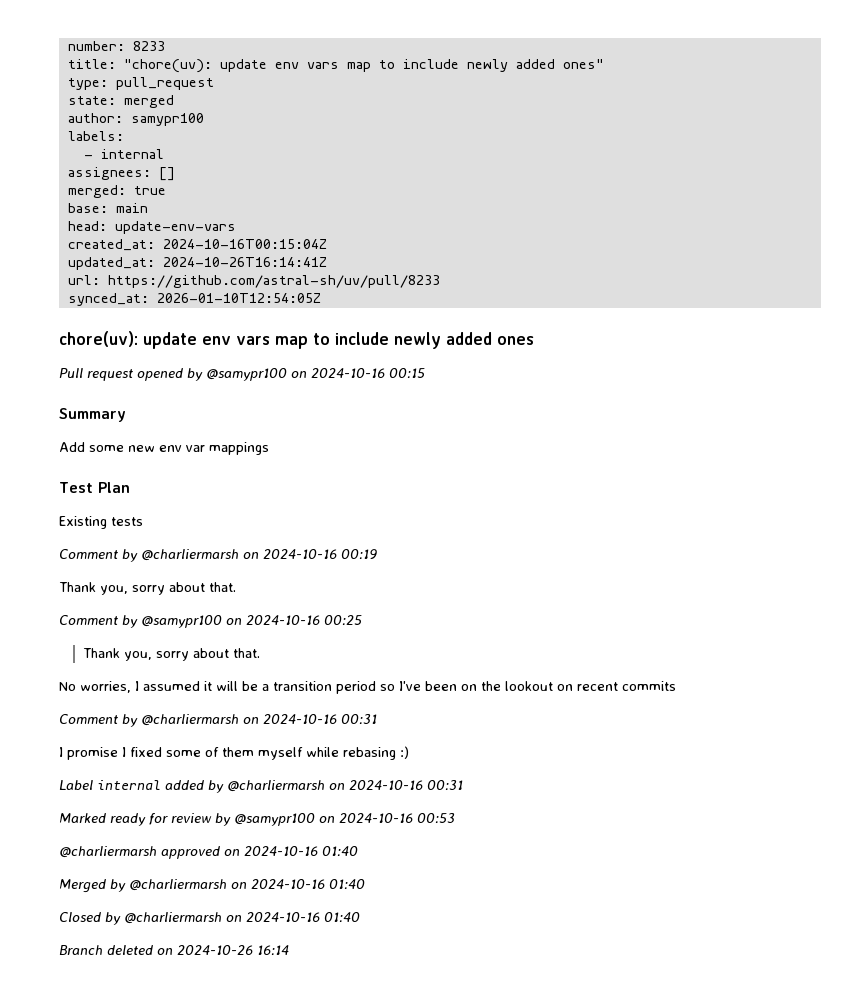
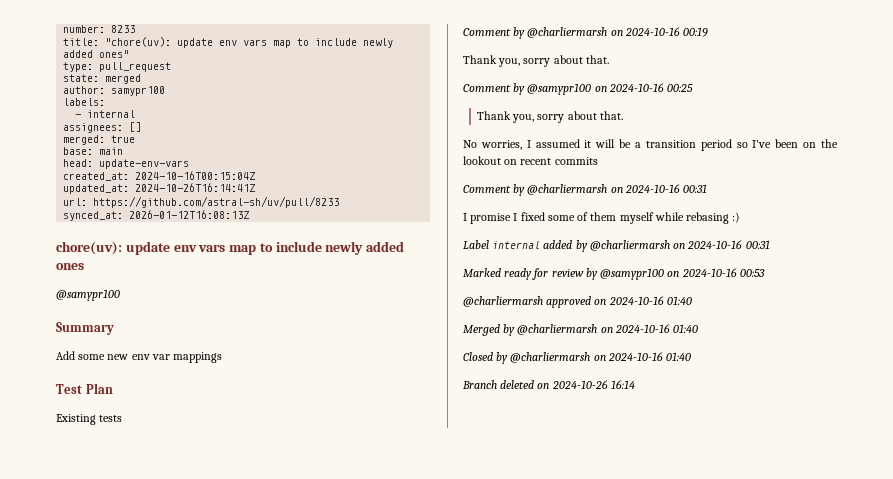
[156,293,321,303] 2026-01-10T12:54:05Z -> [129,210,251,219] 2026-01-12T16:08:13Z
[59,368,425,381] Pull request opened by @samypr100 on 2024-10-16 00:15 -> [56,289,120,301] @samypr100

